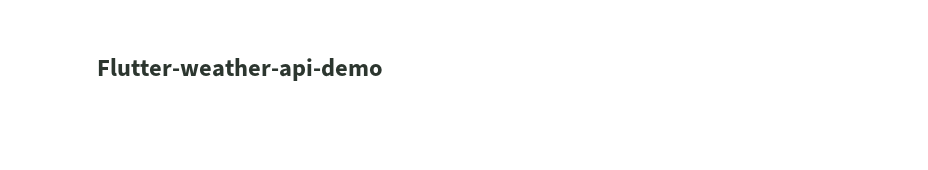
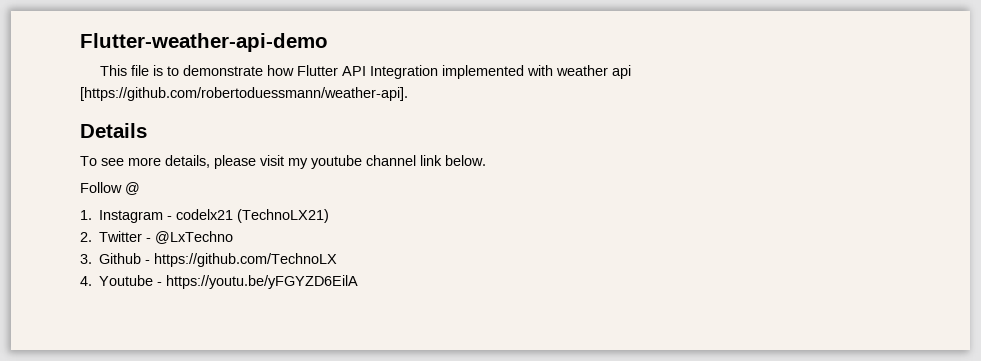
(383, 69) none -> [99,65,631,79] [80,87,408,101] [80,123,147,138] [80,155,486,169] [80,182,140,195] [80,209,330,223] [80,231,234,244] [80,253,338,267] [80,275,359,289] // This file is to demonstrate how Flutter API Integration implemented with weather api [https://github.com/robertoduessmann/weather-api]. // Details // To see more details, please visit my youtube channel link below. // Follow @ // 1. Instagram - codelx21 (TechnoLX21) // 2. Twitter - @LxTechno // 3. Github - https://github.com/TechnoLX // 4. Youtube - https://youtu.be/yFGYZD6EilA

